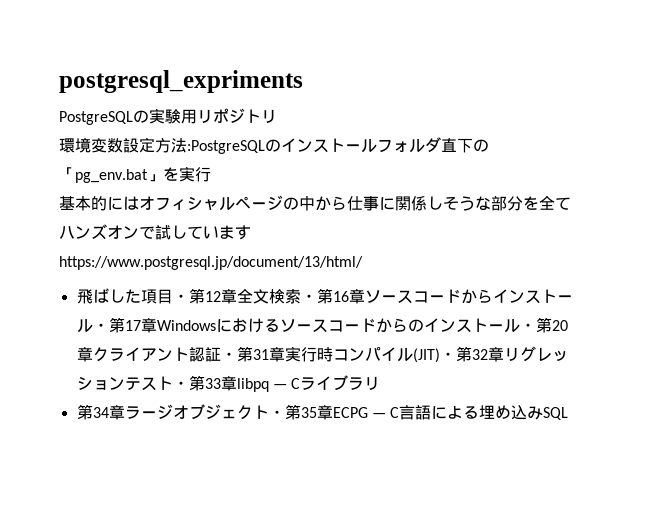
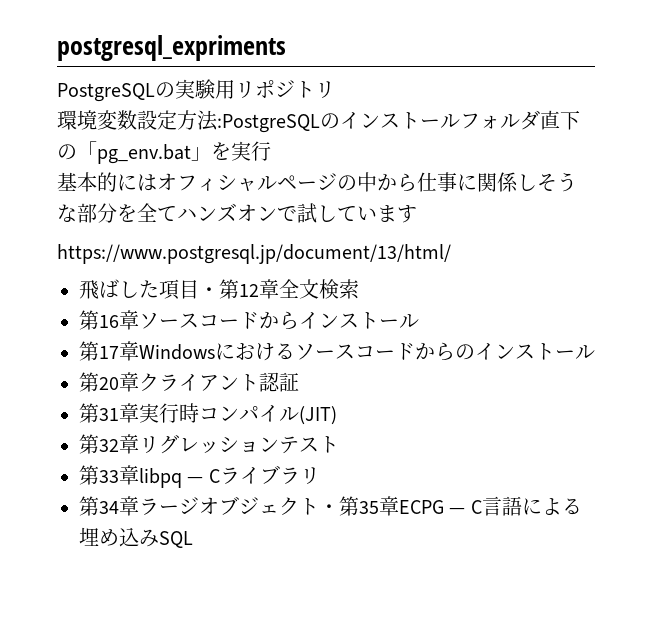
[300,294,317,302] ・ -> (359, 289) //
[92,323,109,331] ・ -> (419, 321) //
[519,323,536,331] ・ -> (595, 352) //
[220,352,237,360] ・ -> (299, 382) //
[439,352,456,360] ・ -> (337, 415) //
[172,381,189,389] ・ -> (339, 444) //

